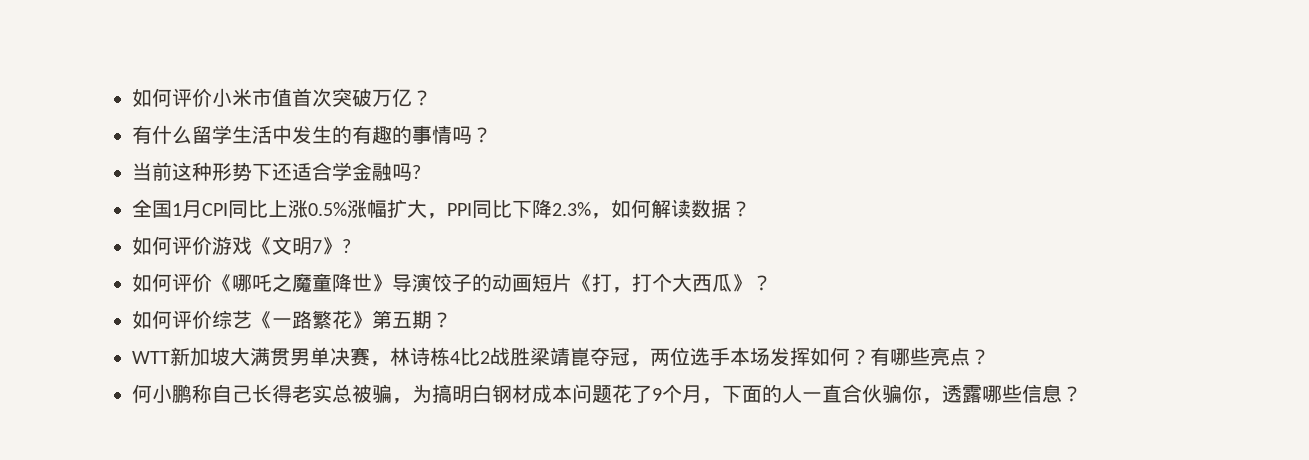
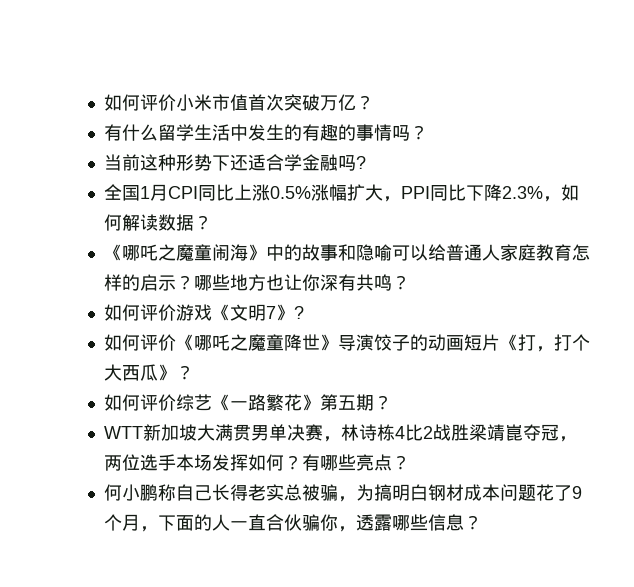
(751, 209) none -> [103,244,590,261] [103,274,410,291] // 《哪吒之魔童闹海》中的故事和隐喻可以给普通人家庭教育怎样的启示？哪些地方也让你深有共鸣？

